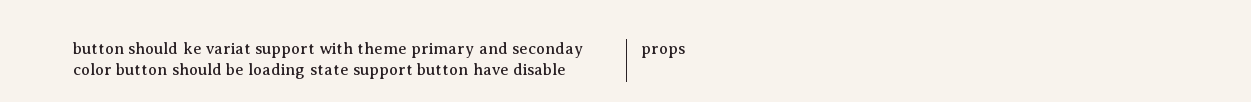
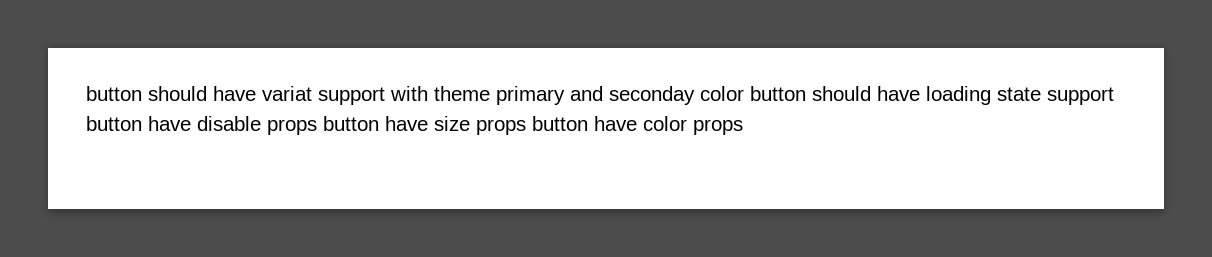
[73,42,202,54] button should ke -> [86,86,256,101] button should have
[225,63,244,75] be -> [877,86,920,101] have
(685, 52) none -> [323,116,743,135] button have size props button have color props

